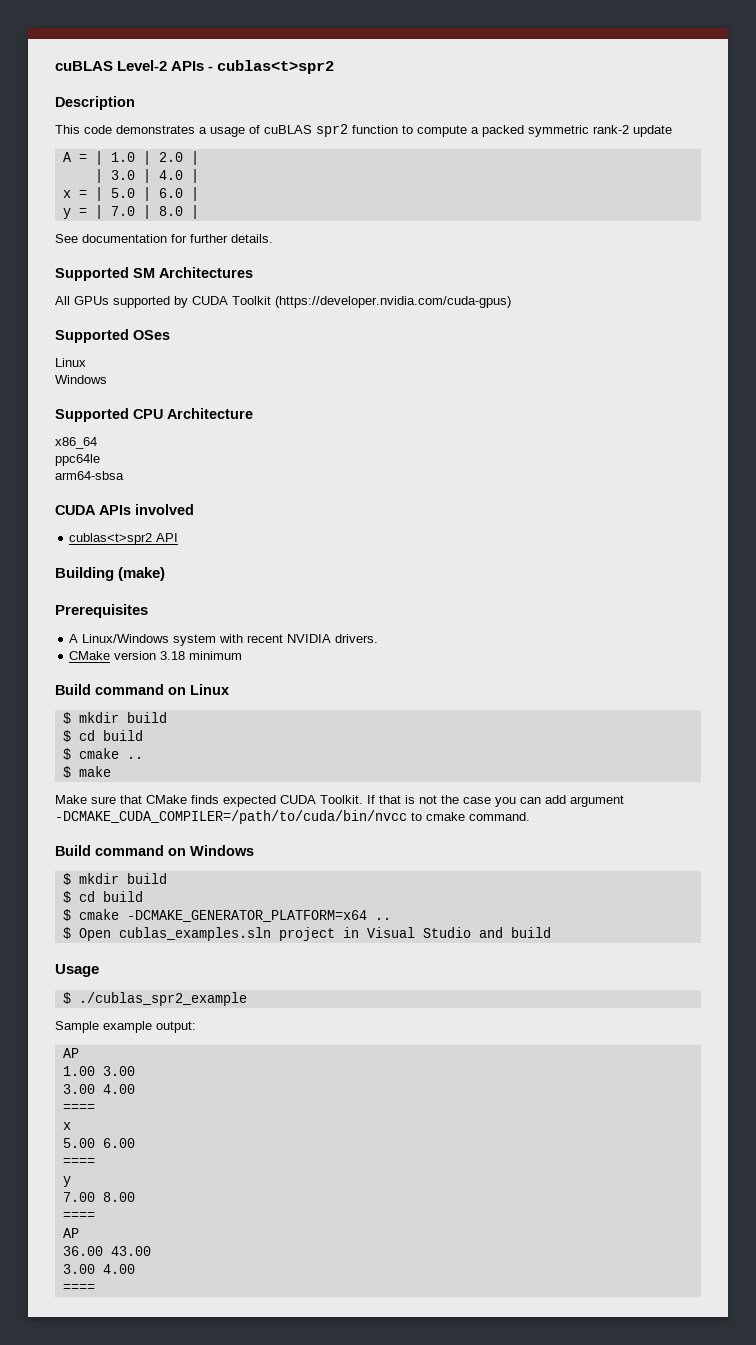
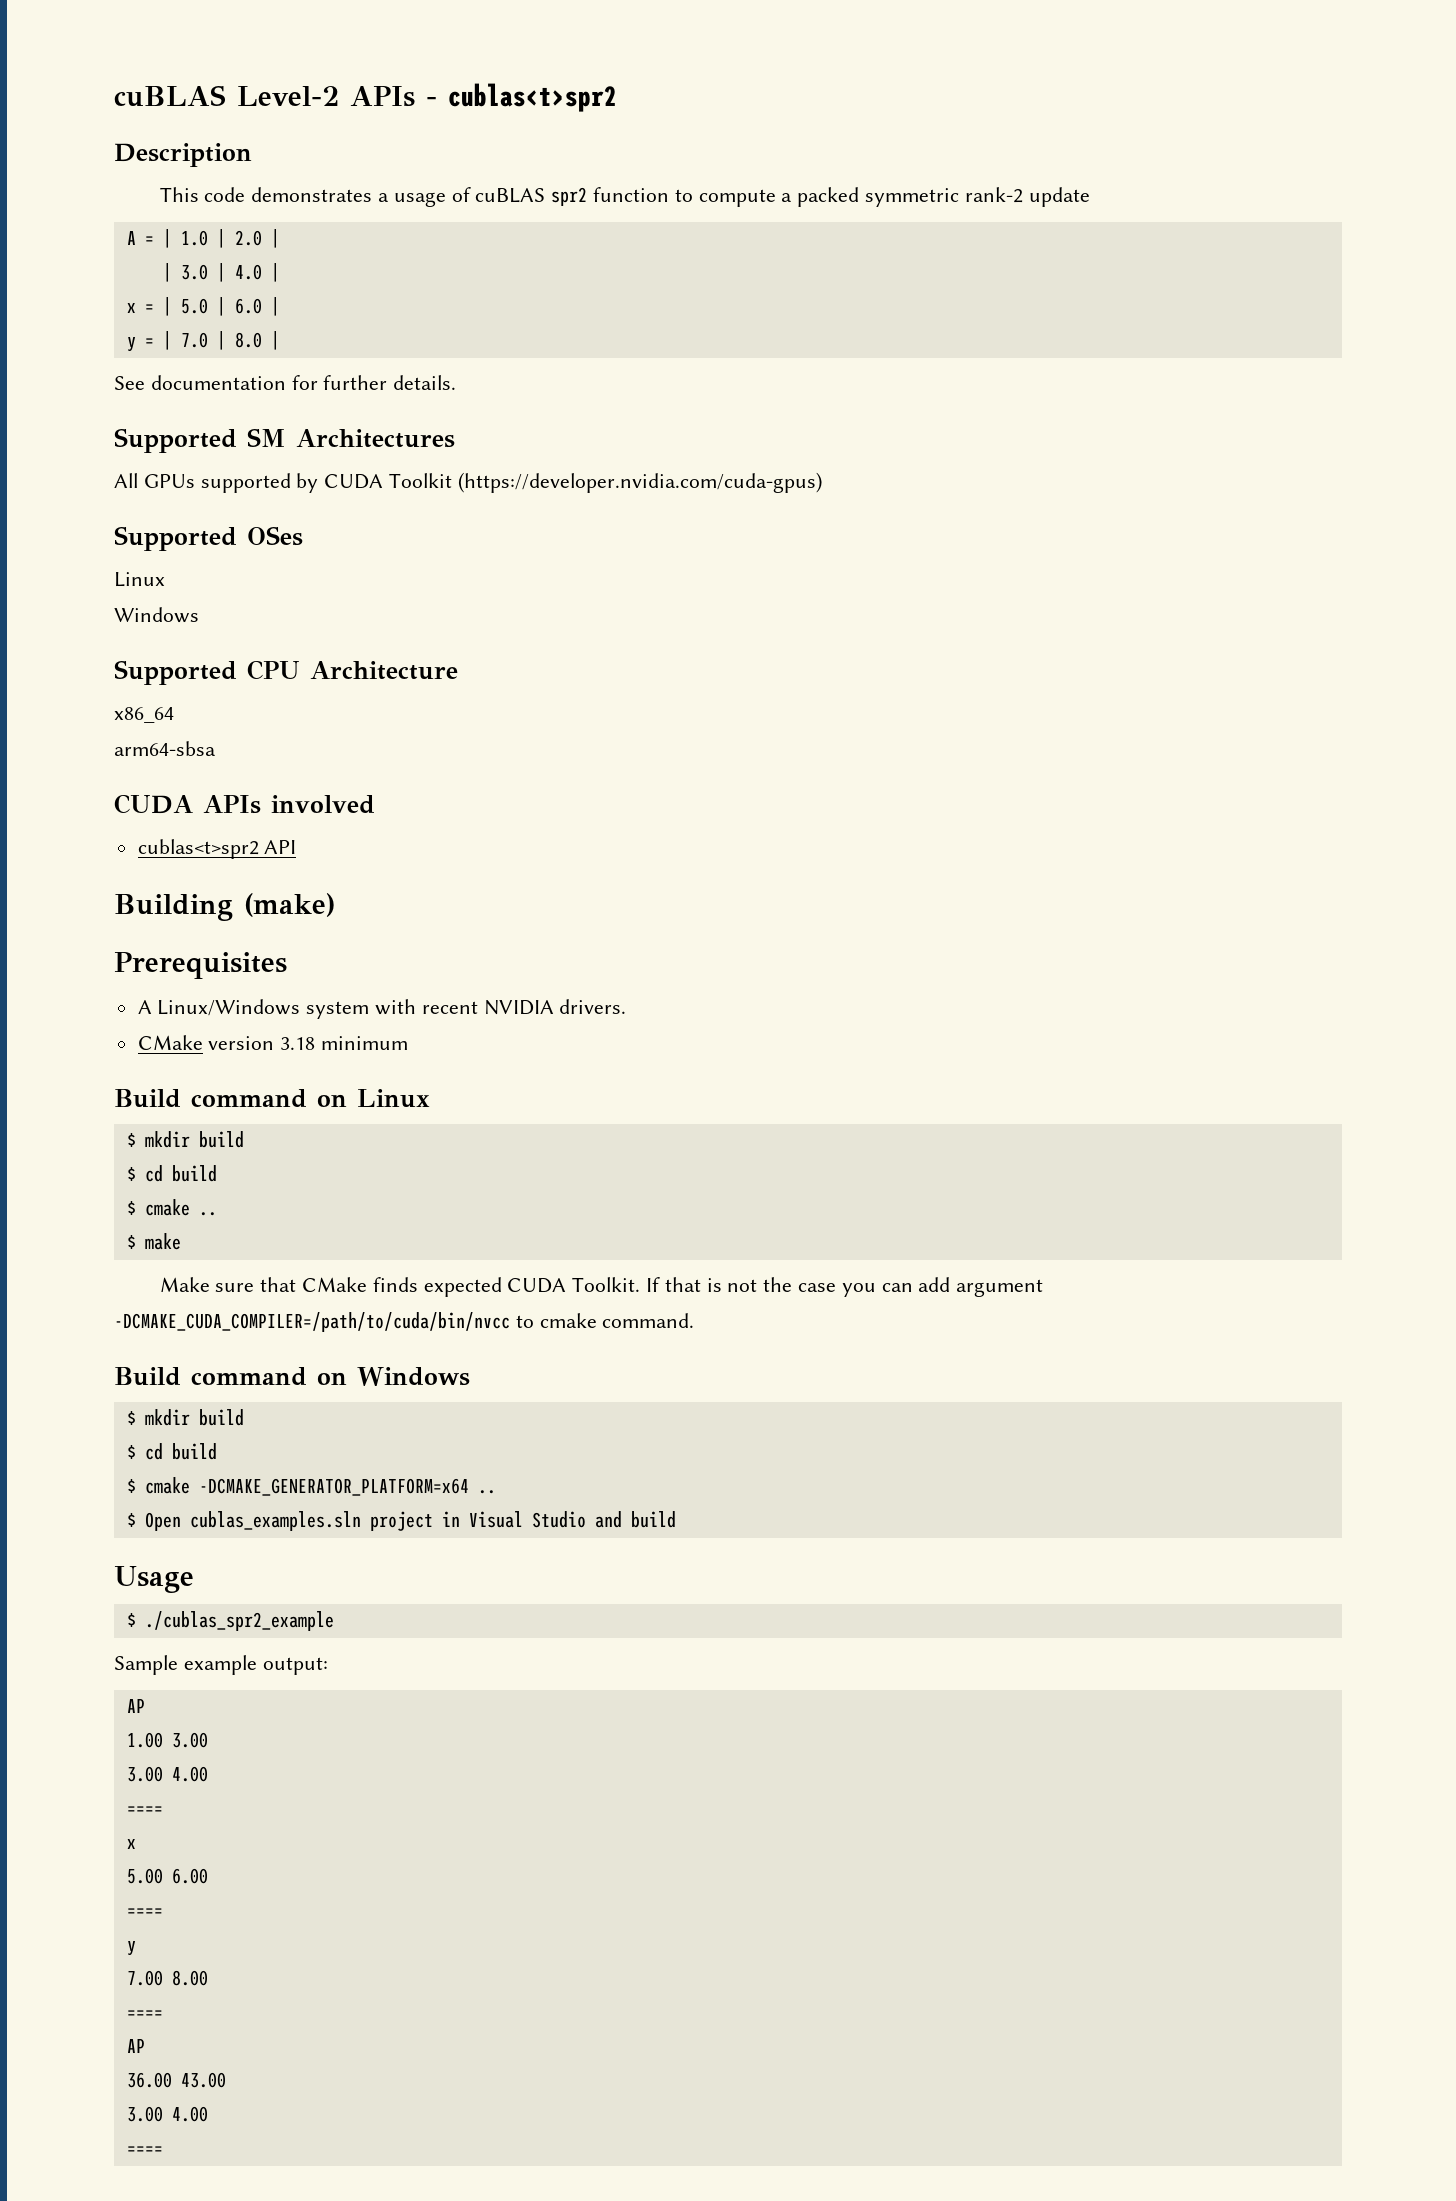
[55,454,100,466] // ppc64le -> (174, 715) none

